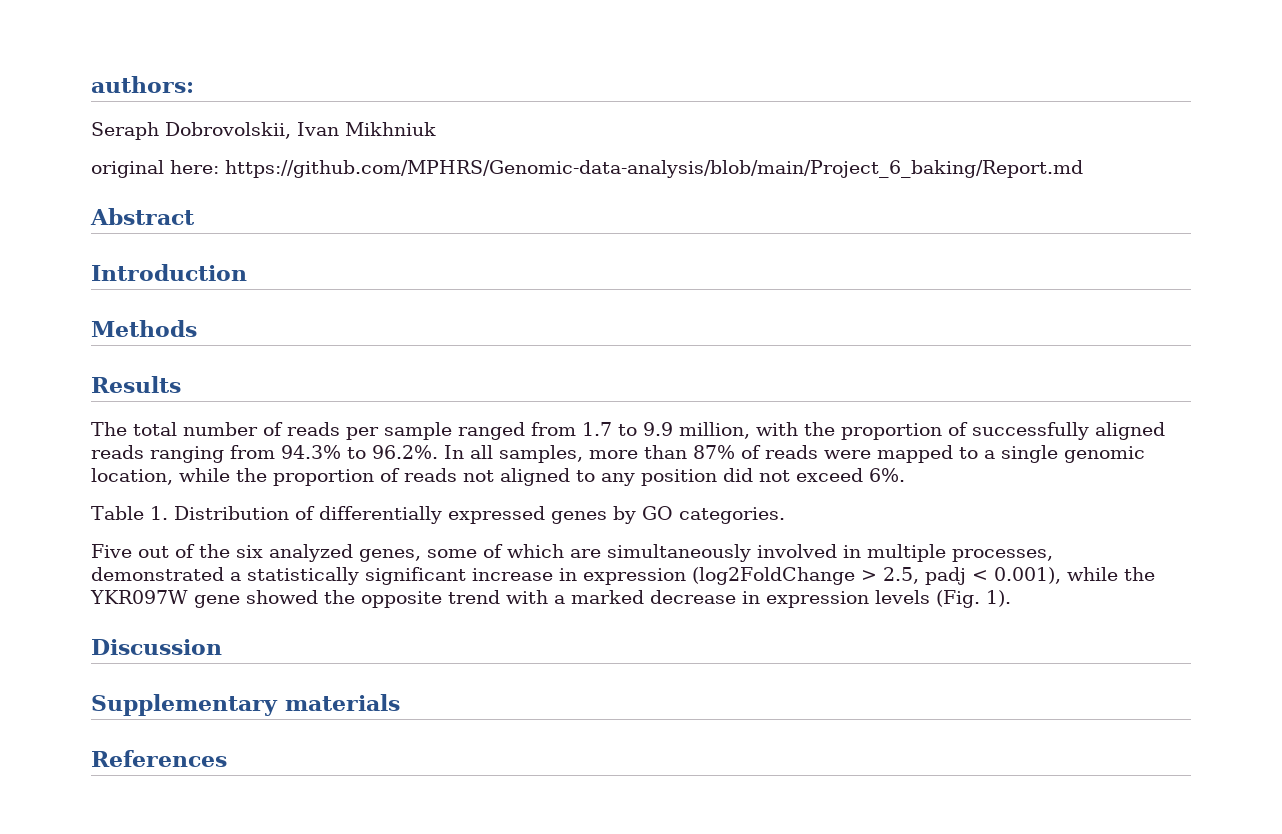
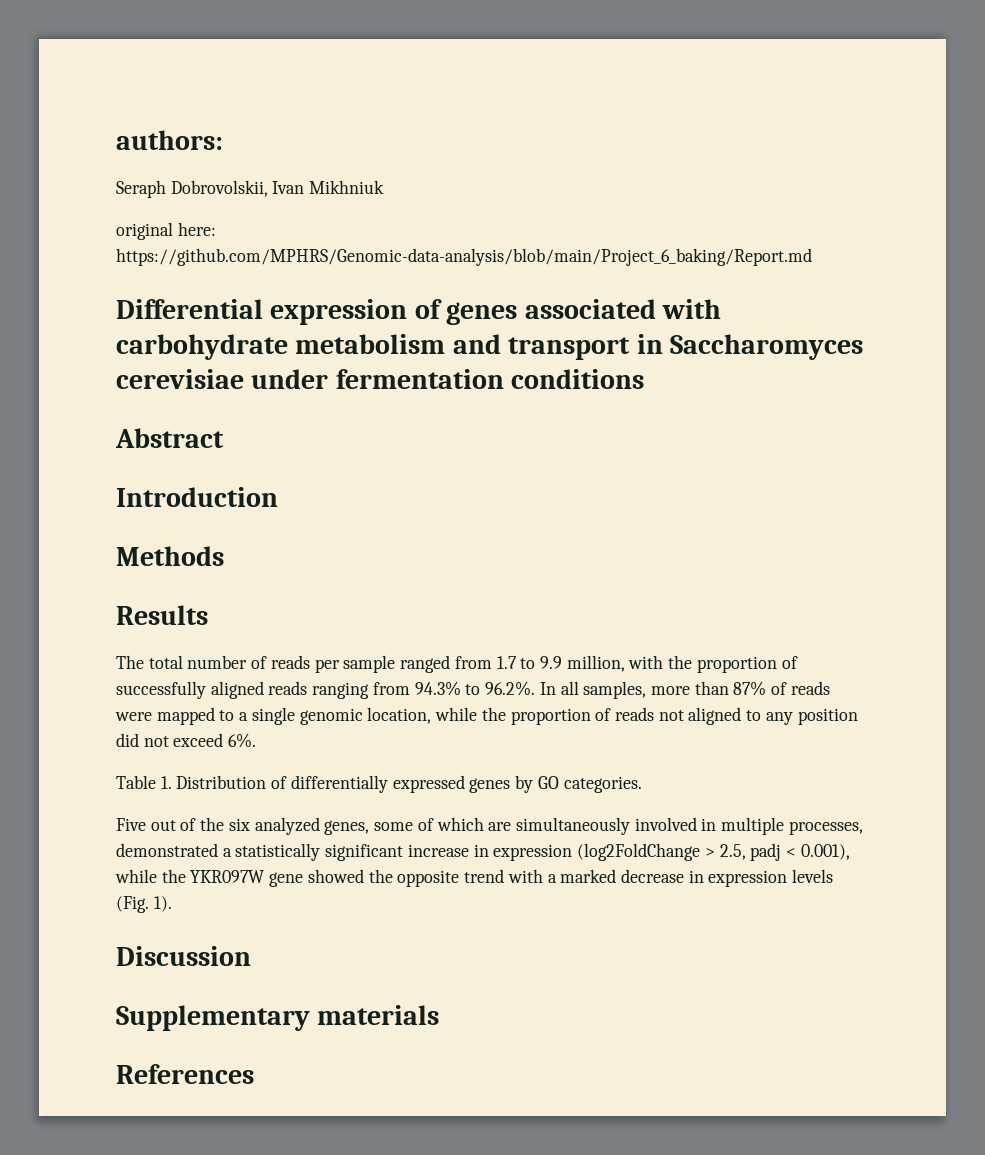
(1083, 169) none -> [116,299,722,325] [116,334,864,360] [116,369,645,389] // Differential expression of genes associated with carbohydrate metabolism and transport in Saccharomyces cerevisiae under fermentation conditions

